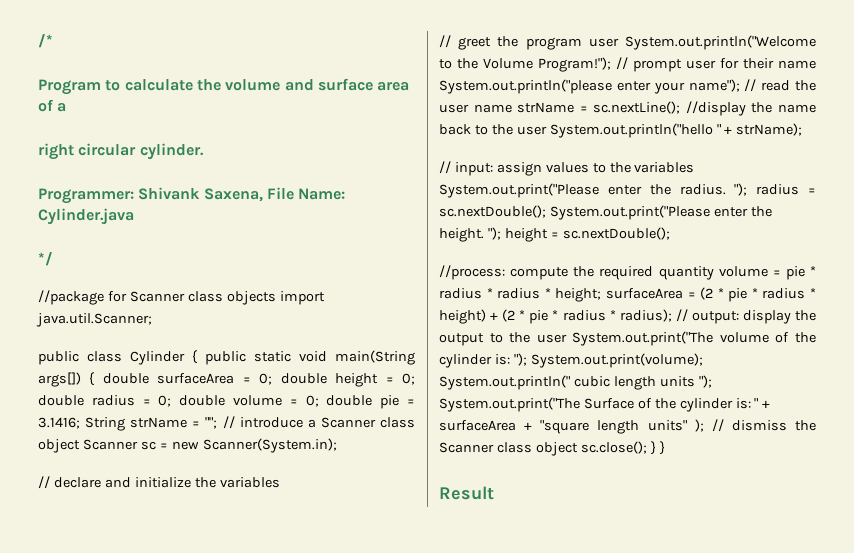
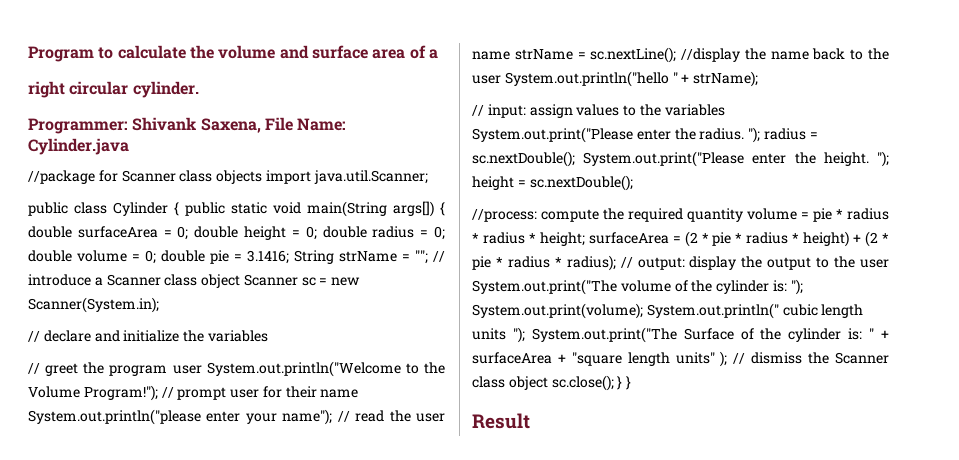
[38,34,53,48] /* // -> (28, 54) none
[38,252,53,266] // */ -> (129, 146) none

